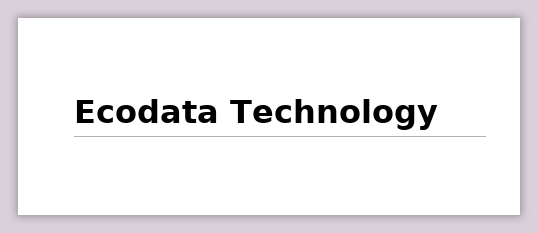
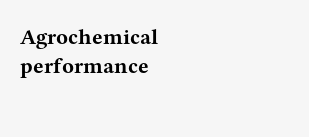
[74,99,438,130] Ecodata Technology -> [20,29,158,49] [20,58,149,78] Agrochemical performance

